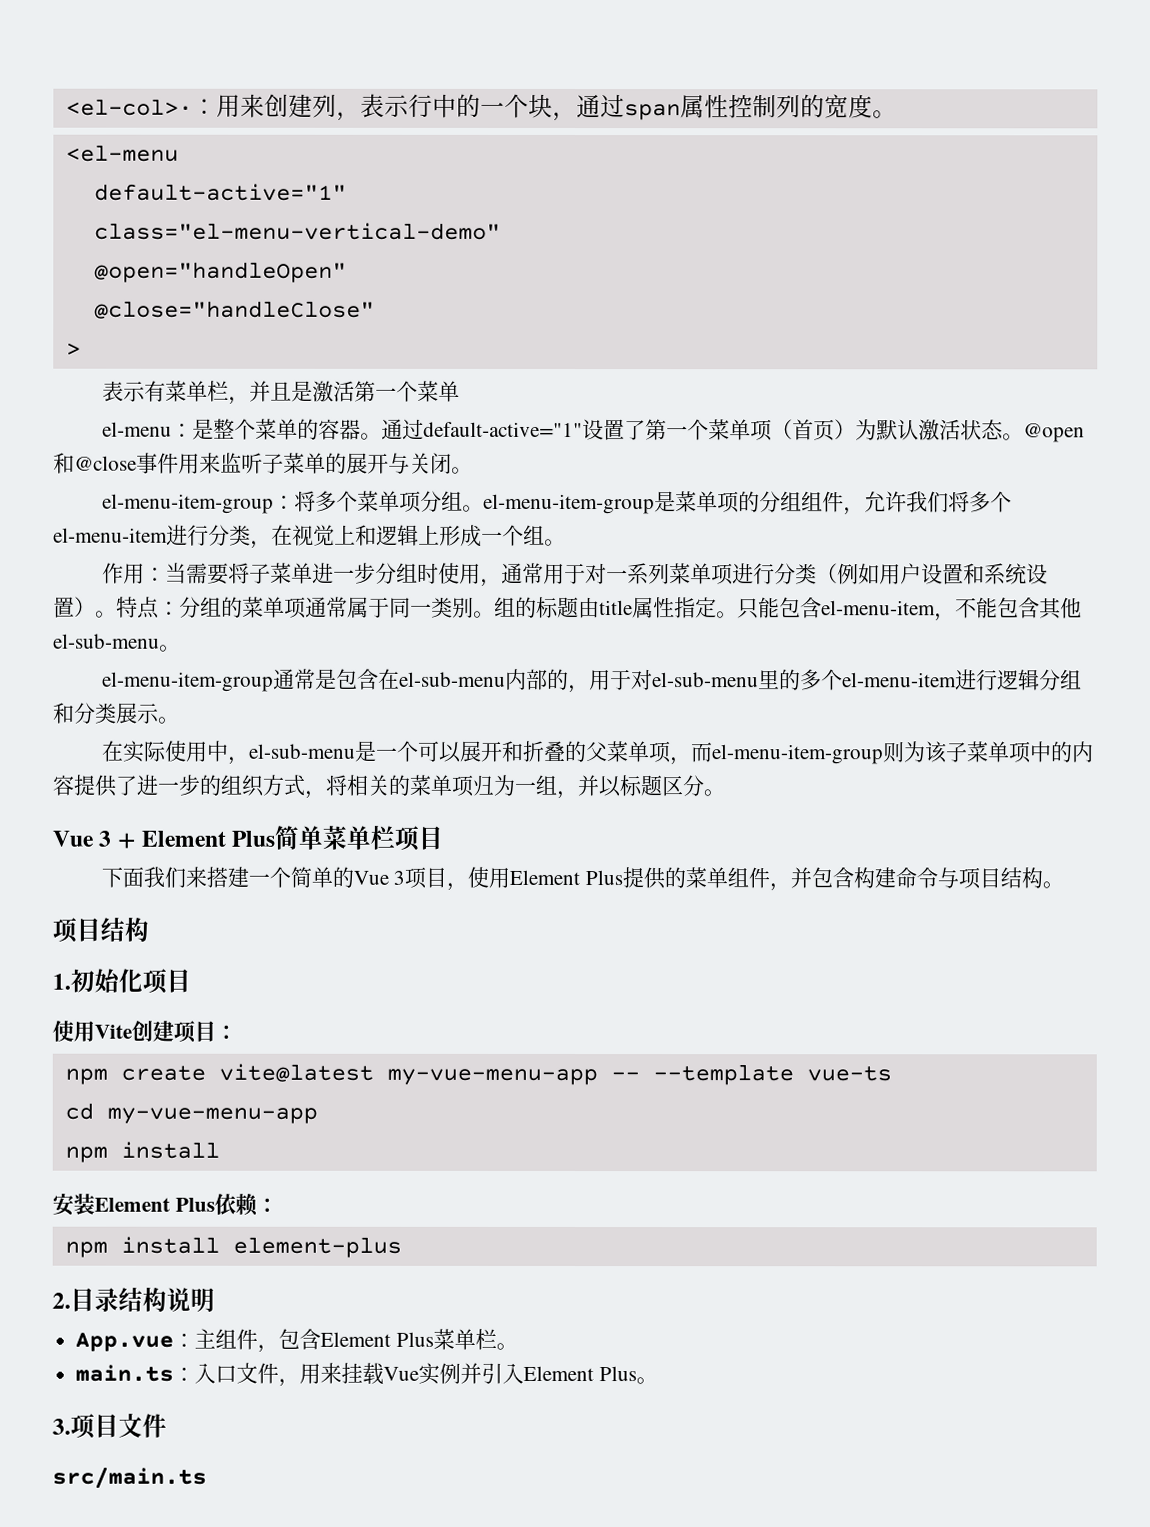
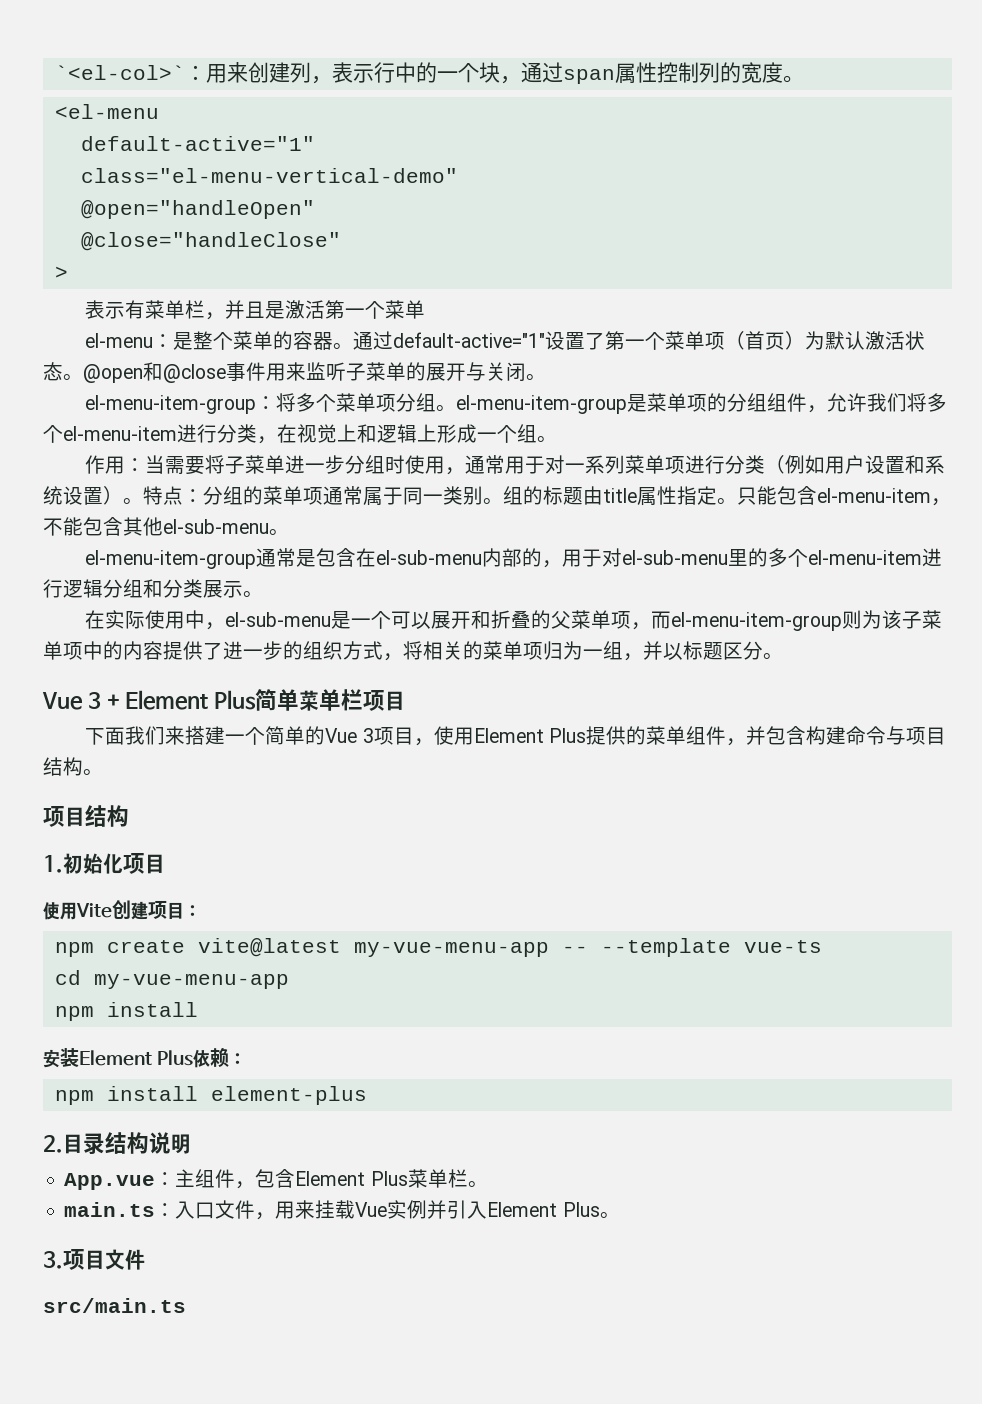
[65,98,193,116] <el-col>· -> [54,65,185,80] `<el-col>`

